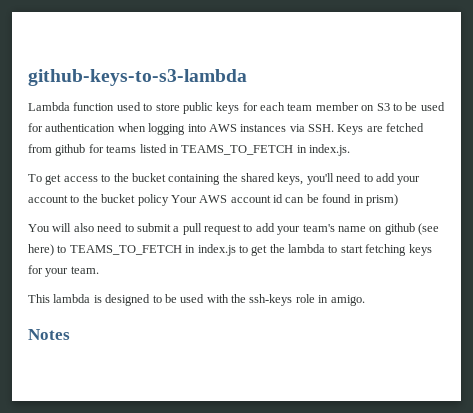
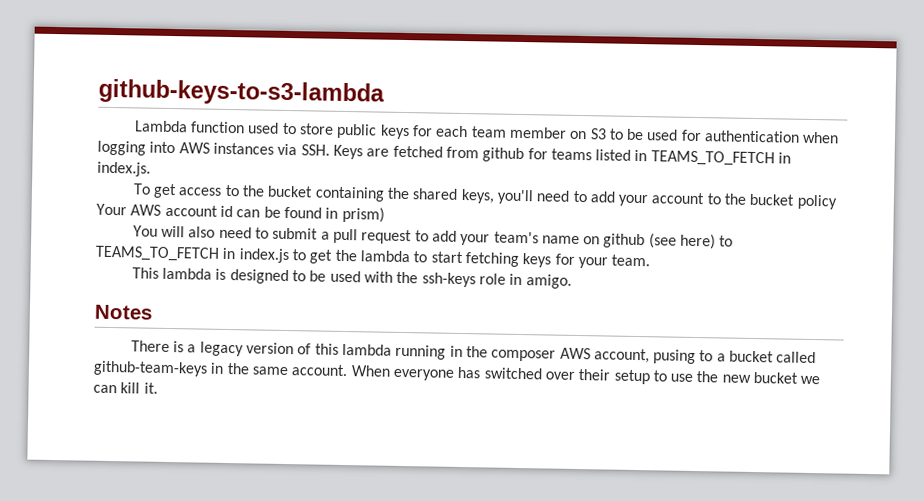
(70, 334) none -> [130,340,817,365] [93,360,821,385] [93,382,158,394] // There is a legacy version of this lambda running in the composer AWS account, pusing to a bucket called github-team-keys in the same account. When everyone has switched over their setup to use the new bucket we can kill it.

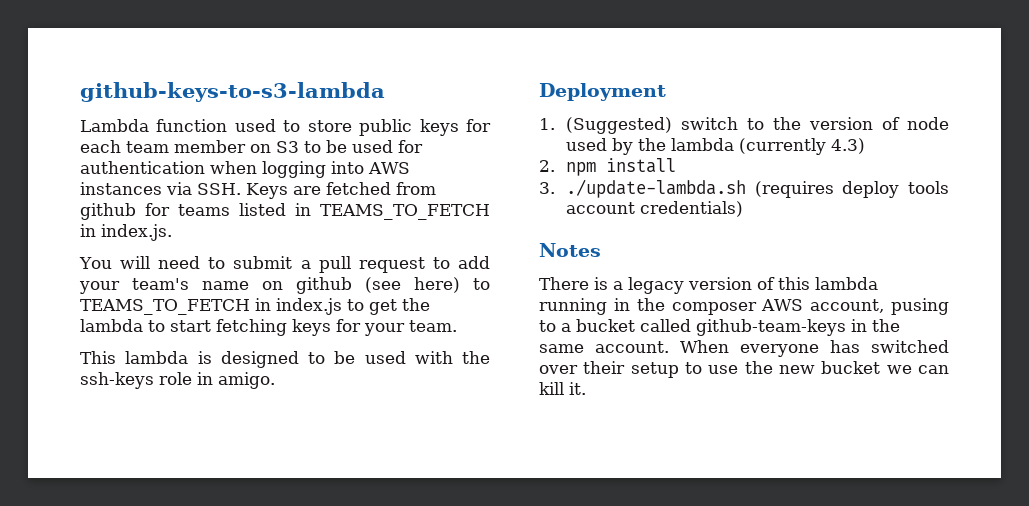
[132,183,837,210] [96,203,385,223] // To get access to the bucket containing the shared keys, you'll need to add your account to the bucket policy Your AWS account id can be found in prism) -> (172, 232) none
[188,226,216,238] also -> (151, 262) none
(572, 281) none -> [539,83,666,101] [539,117,949,134] [565,138,865,155] [539,158,676,176] [539,179,949,198] [565,201,743,217] // Deployment // 1. (Suggested) switch to the version of node used by the lambda (currently 4.3) // 2. npm install // 3. ./update-lambda.sh (requires deploy tools account credentials)

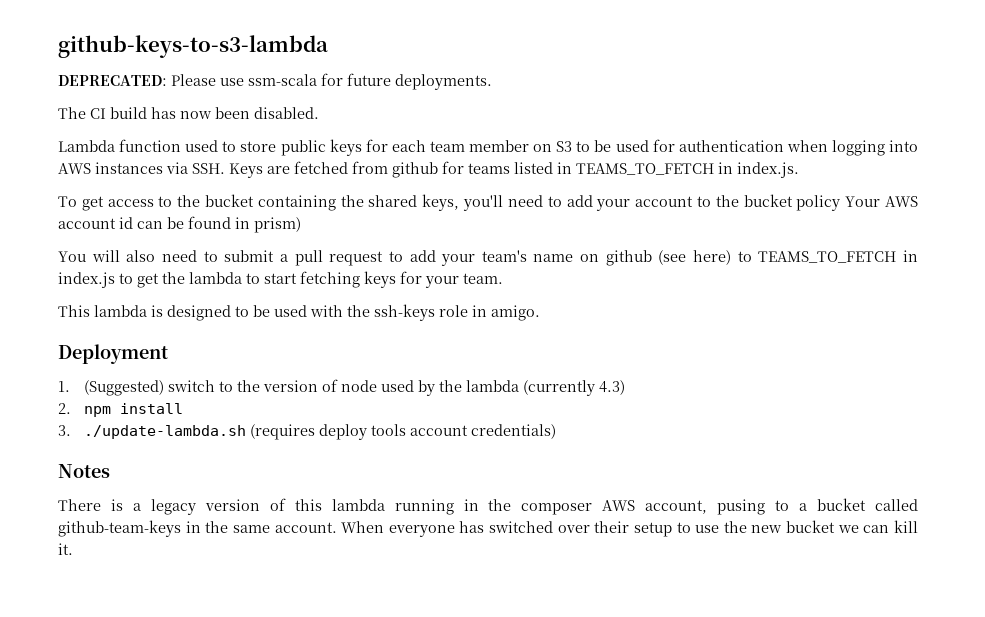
(385, 92) none -> [58,73,492,90] [58,107,319,119] // DEPRECATED: Please use ssm-scala for future deployments. // The CI build has now been disabled.
(172, 232) none -> [58,194,919,211] [58,216,301,233] // To get access to the bucket containing the shared keys, you'll need to add your account to the bucket policy Your AWS account id can be found in prism)
(151, 262) none -> [126,250,156,262] also

